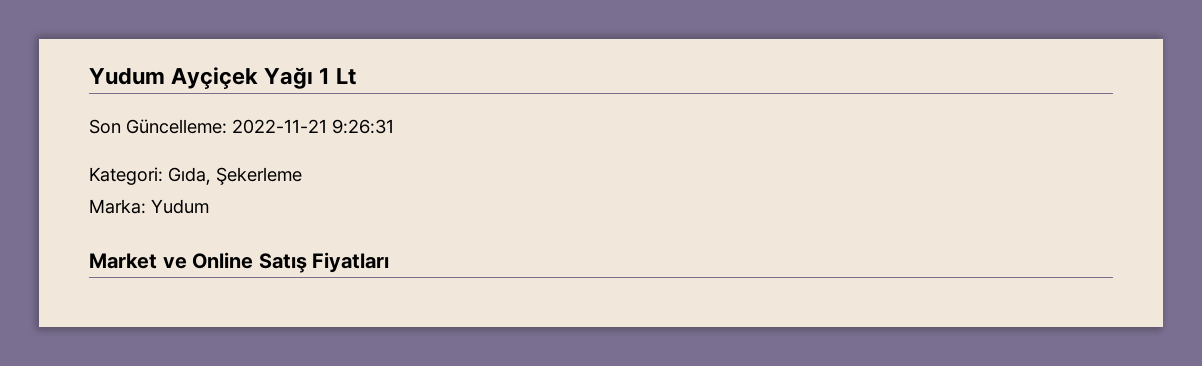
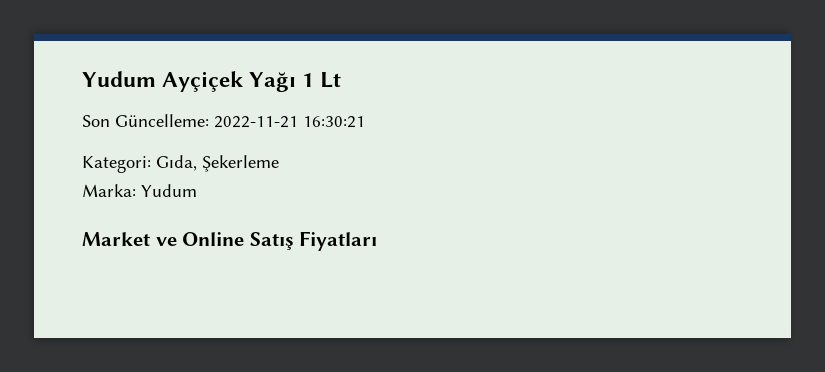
[332,119,394,134] 9:26:31 -> [303,116,365,128] 16:30:21

